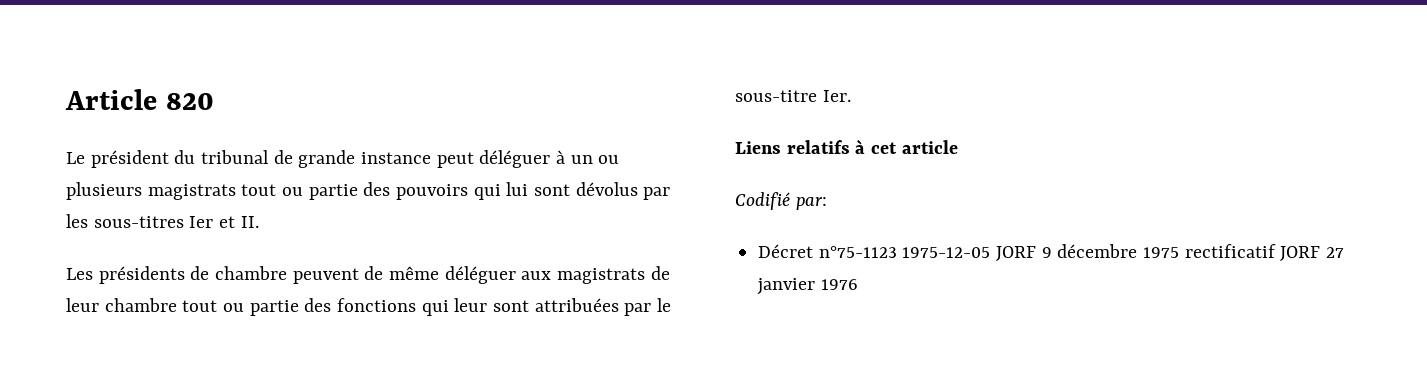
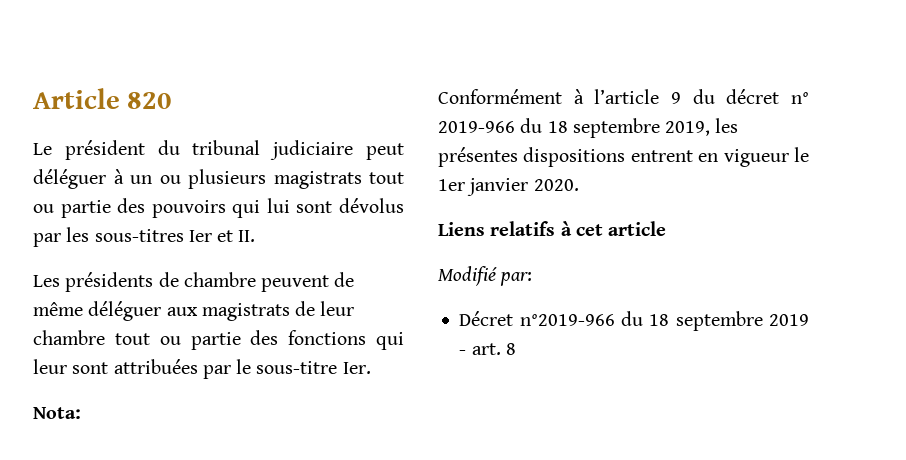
[273,150,432,168] de grande instance -> [270,140,354,160] judiciaire
(851, 96) none -> [33,407,81,419] [438,89,809,104] [438,118,739,138] [438,147,809,167] [438,178,579,196] // Nota: // Conformément à l’article 9 du décret n° 2019-966 du 18 septembre 2019, les présentes dispositions entrent en vigueur le 1er janvier 2020.
[735,192,790,210] Codifié -> [438,266,497,286] Modifié
[818,244,1345,261] [757,278,858,295] n°75-1123 1975-12-05 JORF 9 décembre 1975 rectificatif JORF 27 janvier 1976 -> [519,311,809,331] [459,343,516,355] n°2019-966 du 18 septembre 2019 - art. 8

